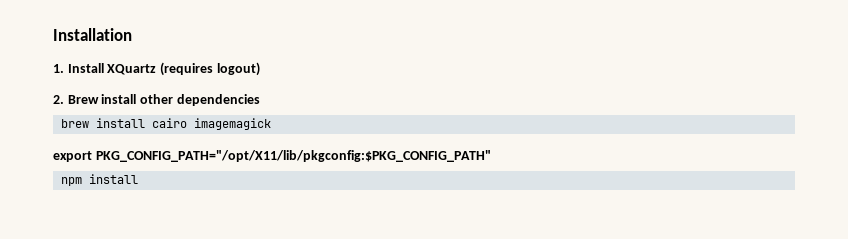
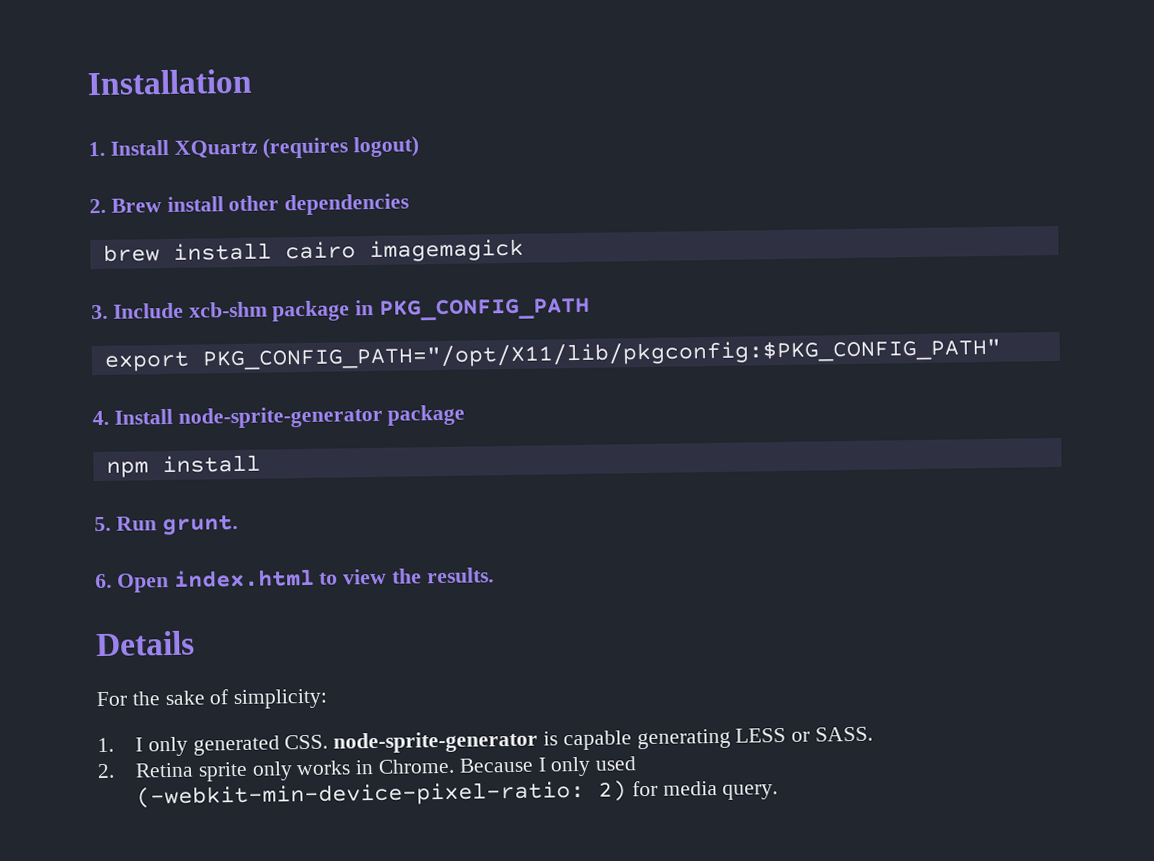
[53,150,491,162] [60,174,138,186] export PKG_CONFIG_PATH="/opt/X11/lib/pkgconfig:$PKG_CONFIG_PATH" // npm install -> [91,296,591,322] [103,337,1001,372] [92,404,466,429] [105,454,261,478] [94,514,238,536] [95,567,494,593] [95,630,195,657] [96,688,329,710] [97,726,873,757] [97,756,637,782] [135,780,779,809] 3. Include xcb-shm package in PKG_CONFIG_PATH // export PKG_CONFIG_PATH="/opt/X11/lib/pkgconfig:$PKG_CONFIG_PATH" // 4. Install node-sprite-generator package // npm install // 5. Run grunt. // 6. Open index.html to view the results. // Details // For the sake of simplicity: // 1. I only generated CSS. node-sprite-generator is capable generating LESS or SASS. // 2. Retina sprite only works in Chrome. Because I only used (-webkit-min-device-pixel-ratio: 2) for media query.

